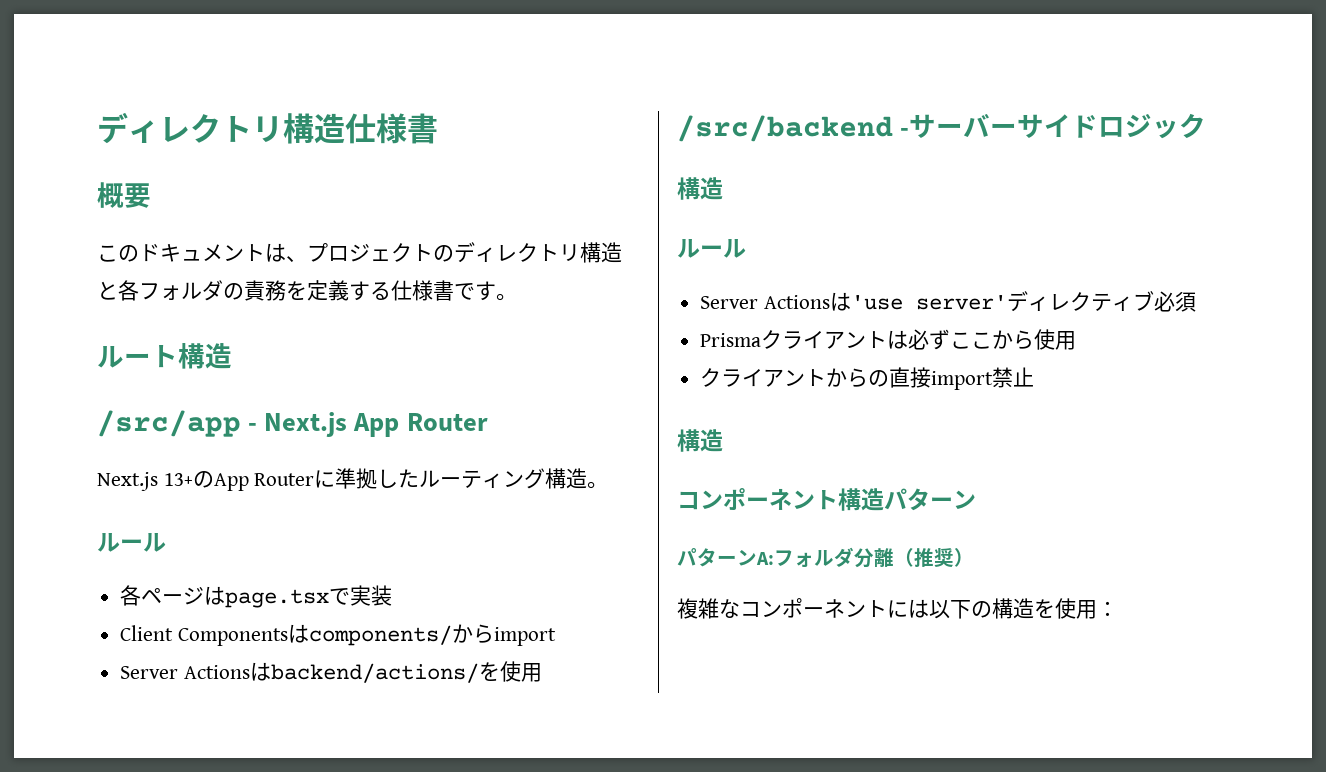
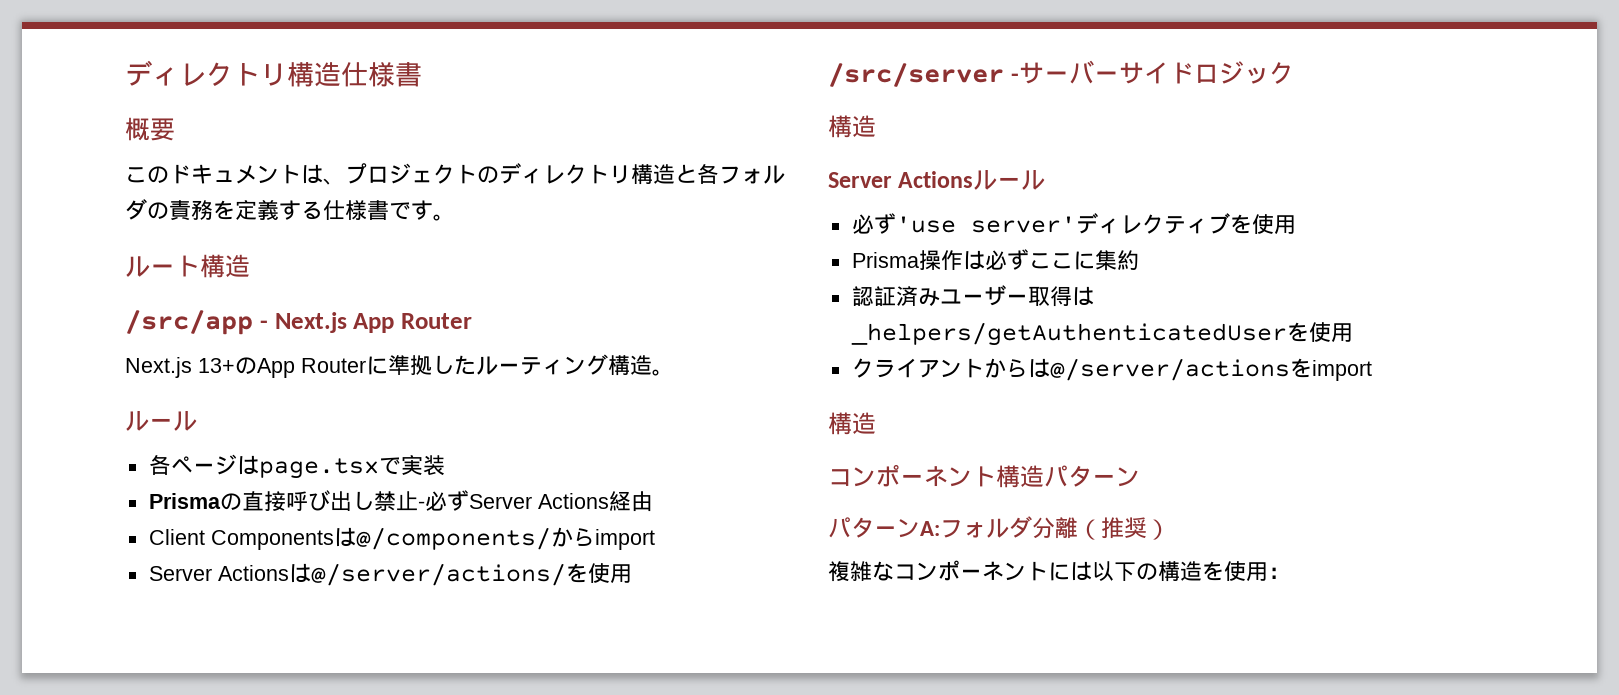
(393, 595) none -> [148,490,653,512] // Prismaの直接呼び出し禁止-必ずServer Actions経由
[308,625,452,646] components/ -> [355,527,551,550] @/components/
[270,661,542,683] [677,115,893,142] backend/actions/を使用 // /src/backend -> [310,563,632,586] [828,63,1004,87] @/server/actions/を使用 // /src/server
[677,239,746,258] [700,292,851,311] ルール // Server Actionsは -> [828,170,1046,190] [851,213,896,234] Server Actionsルール // 必ず
[1153,291,1196,312] [700,329,1035,350] 必須 // Prismaクライアントは必ずここから -> [1229,214,1296,234] [851,249,1139,271] [851,285,1094,307] [850,322,1309,346] を使用 // Prisma操作は必ずここに集約 // 認証済みユーザー取得は_helpers/getAuthenticatedUserを
[868,367,1035,390] の直接import禁止 -> [1027,358,1372,381] は@/server/actionsをimport

